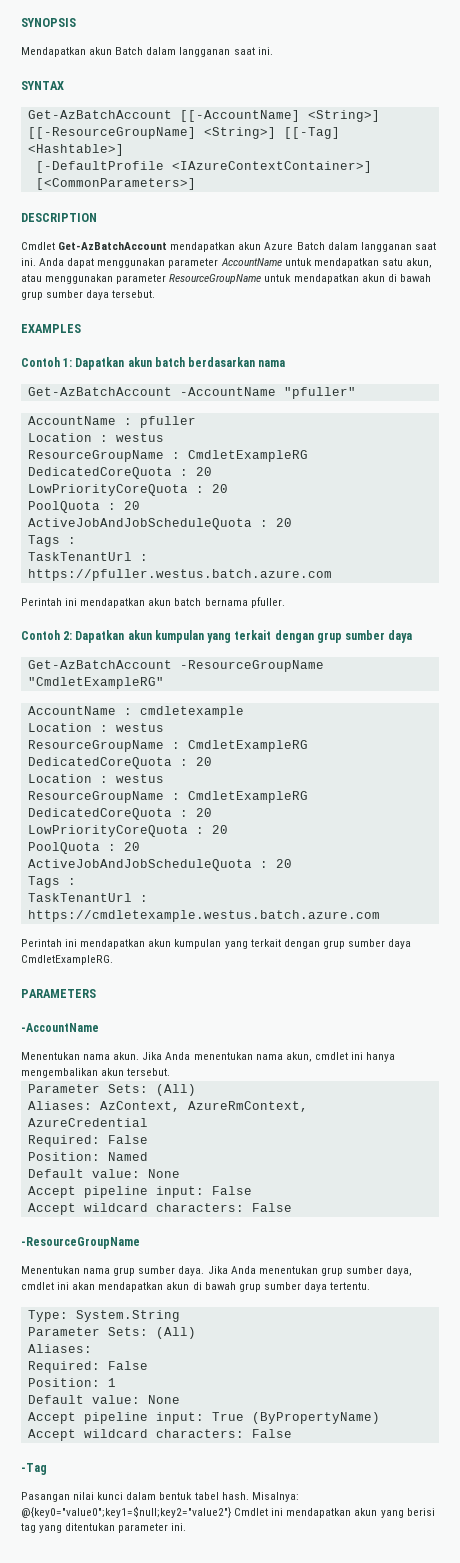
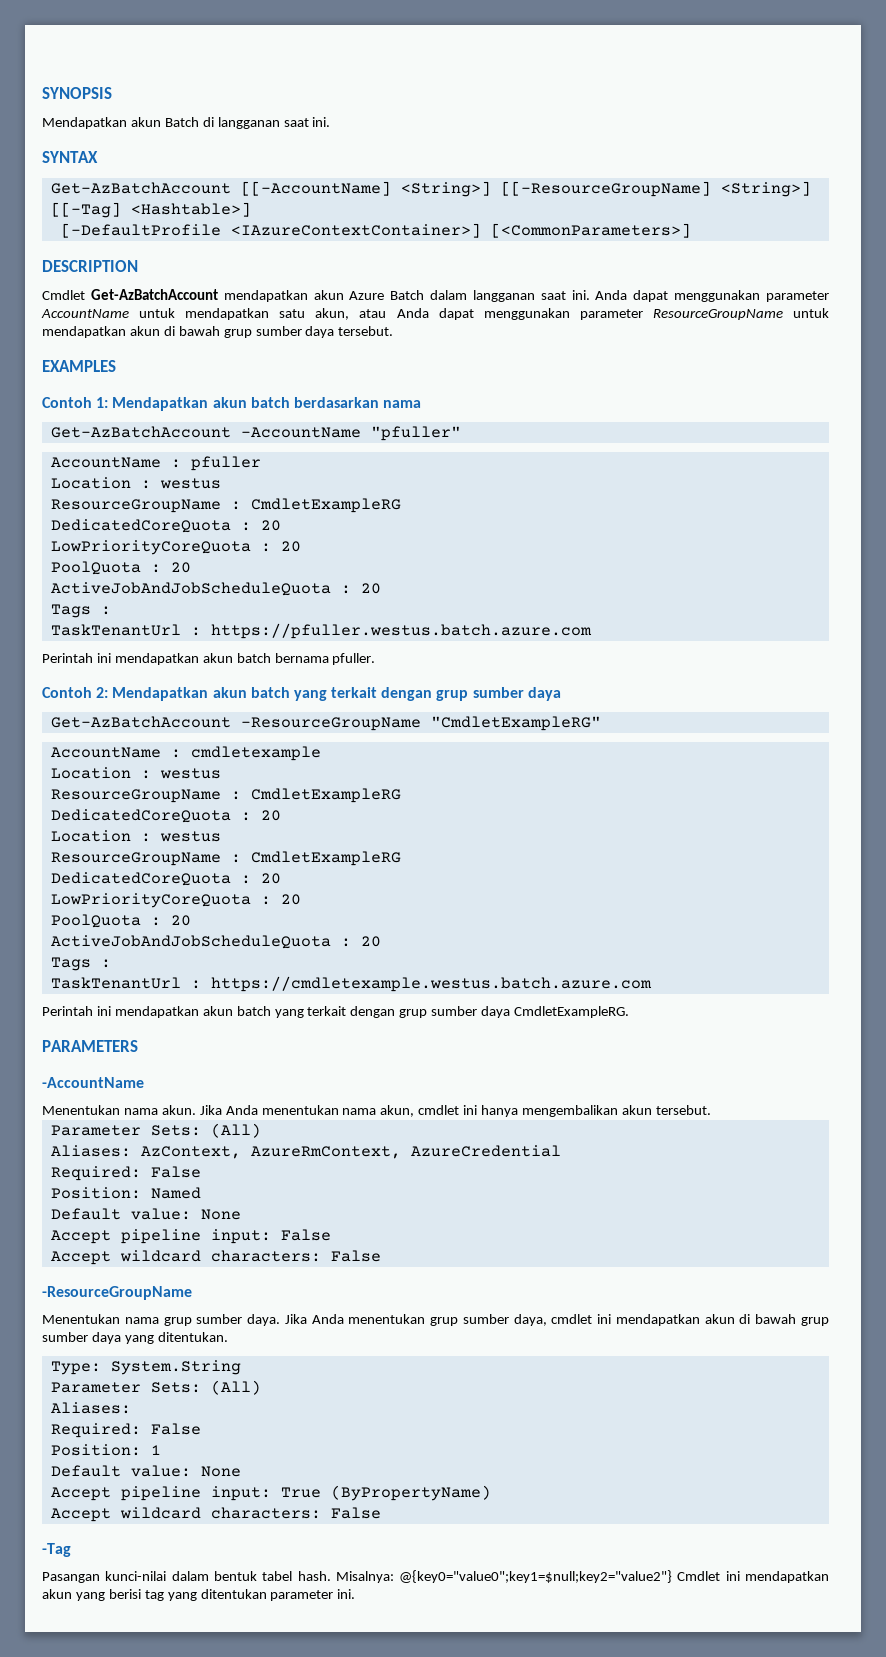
[146,47,177,55] dalam -> [202,117,214,127] di
(42, 278) none -> [396,308,474,320] Anda dapat
[75,357,125,370] Dapatkan -> [112,397,209,411] Mendapatkan
[75,630,204,643] Dapatkan akun kumpulan -> [112,687,290,701] Mendapatkan akun batch
[174,939,222,949] kumpulan -> [236,1006,271,1016] batch
[72,1282,371,1292] akan mendapatkan akun di bawah grup sumber daya tertentu. -> [615,1314,829,1326] [42,1332,228,1344] mendapatkan akun di bawah grup sumber daya yang ditentukan.
[73,1492,124,1500] nilai kunci -> [105,1571,167,1581] kunci-nilai

